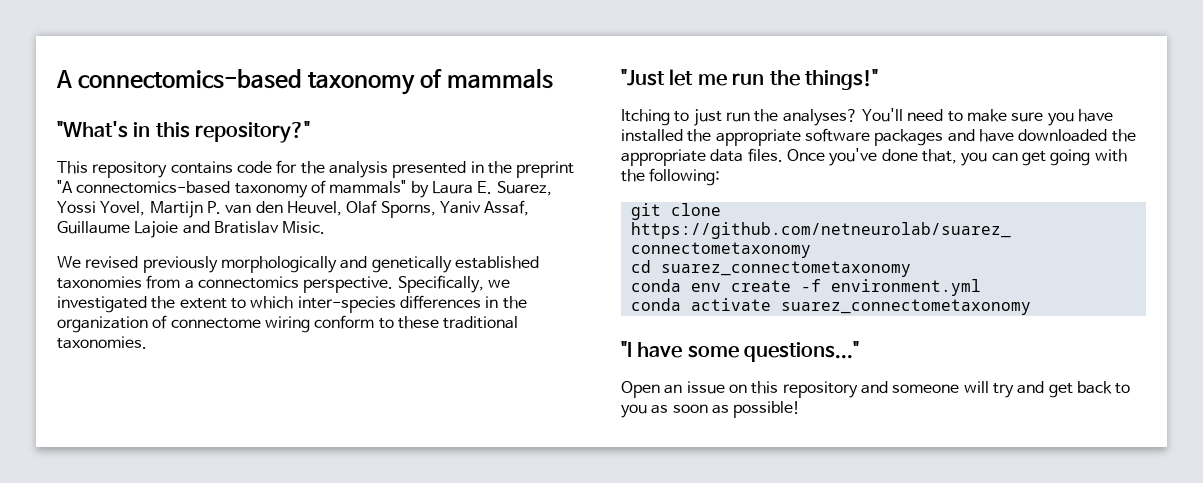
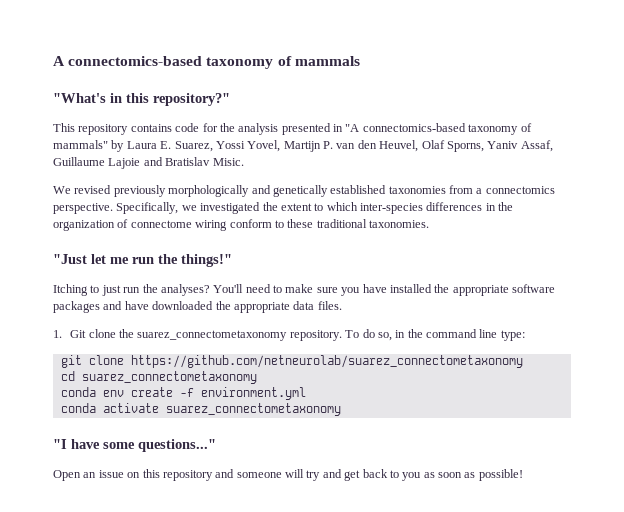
[487,161,575,178] the preprint -> (343, 128) none
[786,148,1127,166] [621,168,721,186] Once you've done that, you can get going with the following: -> [53,329,525,341] // 1. Git clone the suarez_connectometaxonomy repository. To do so, in the command line type:

